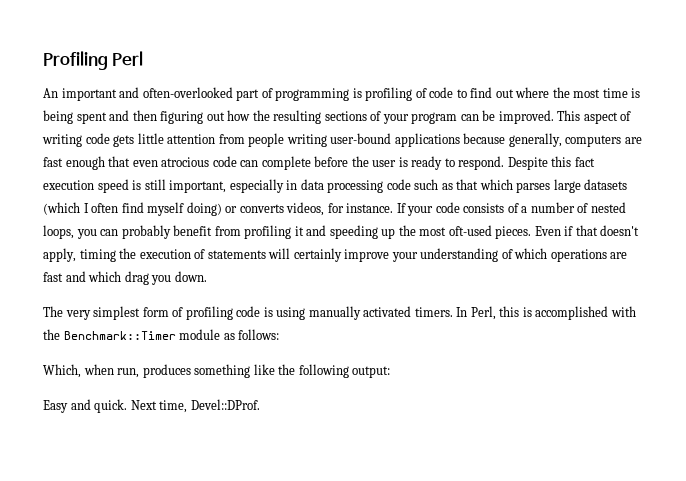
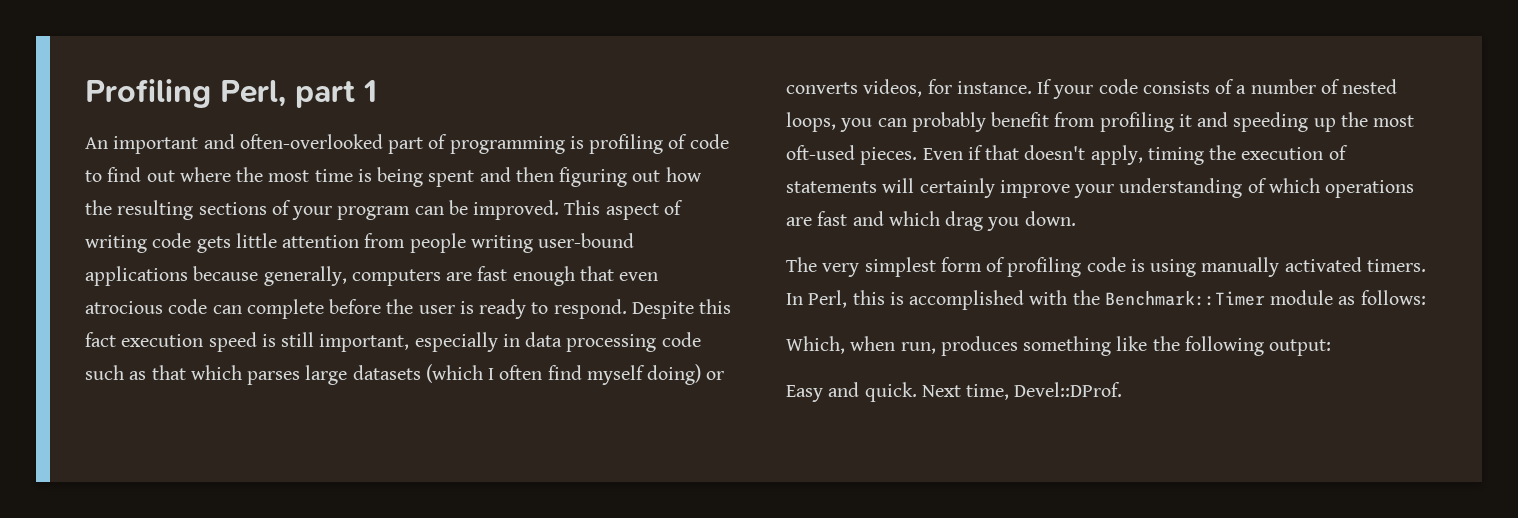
[112,51,144,66] Perl -> [220,80,377,108] Perl, part 1

